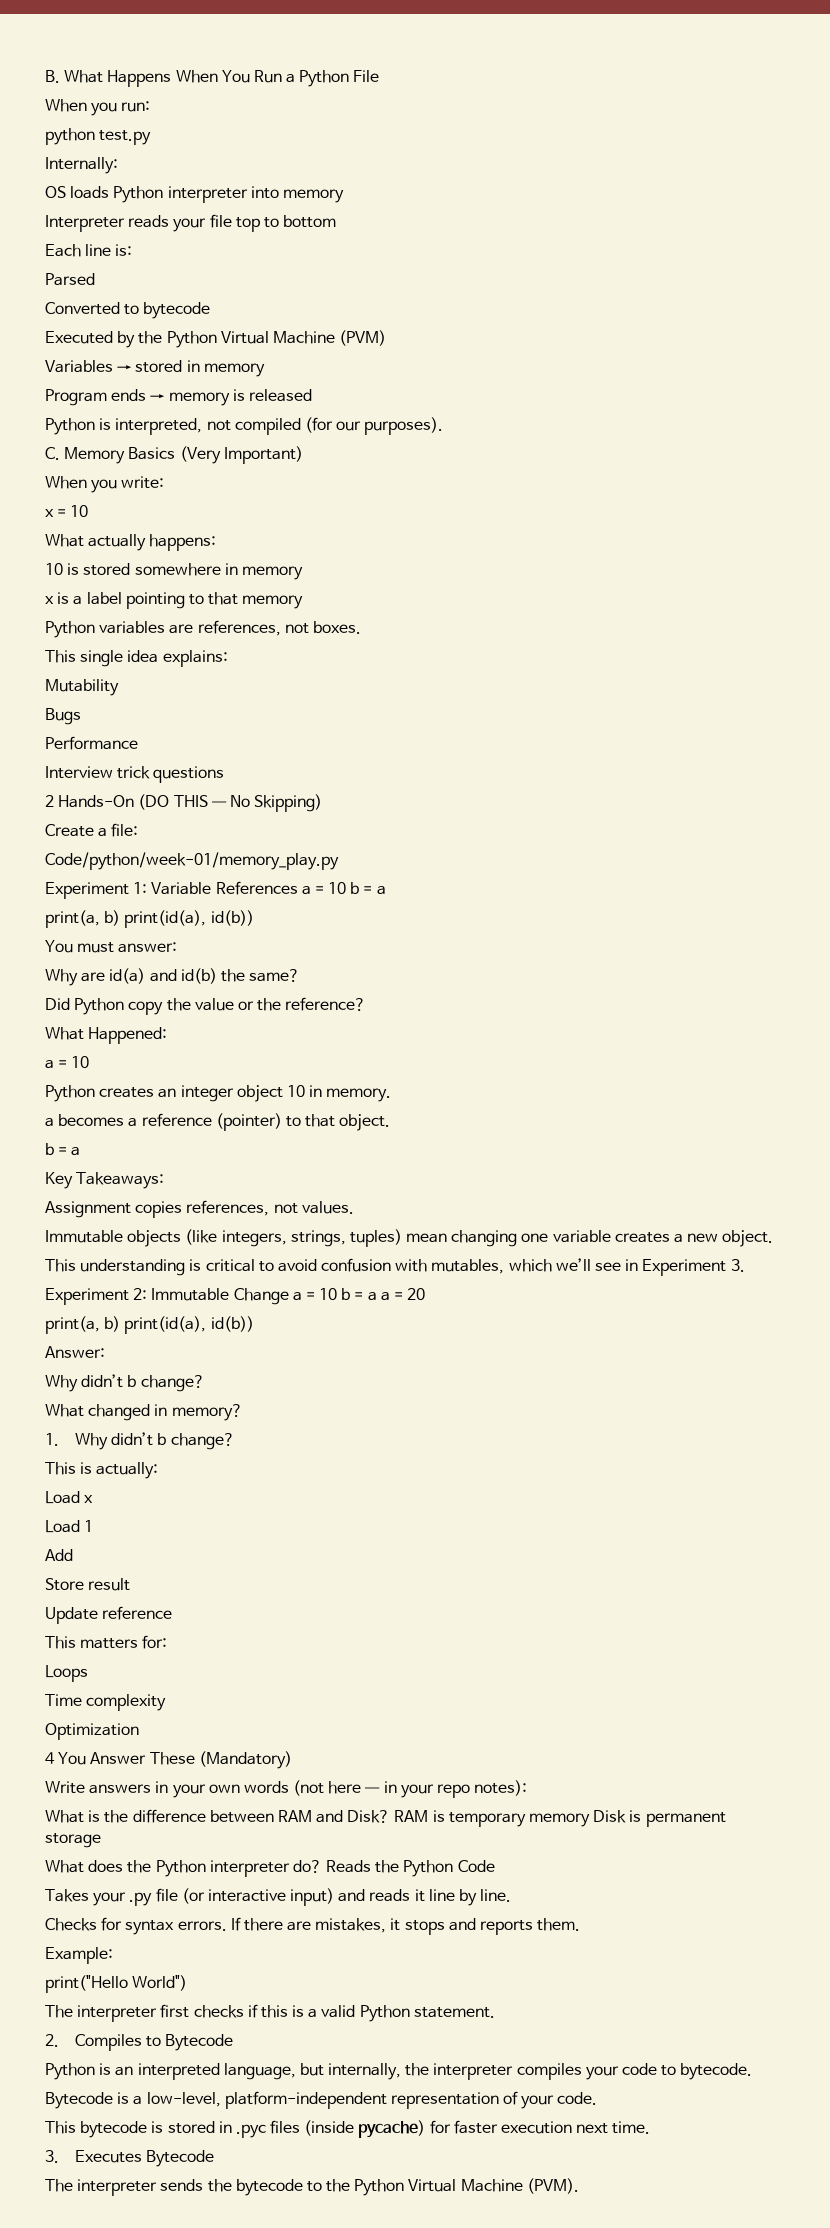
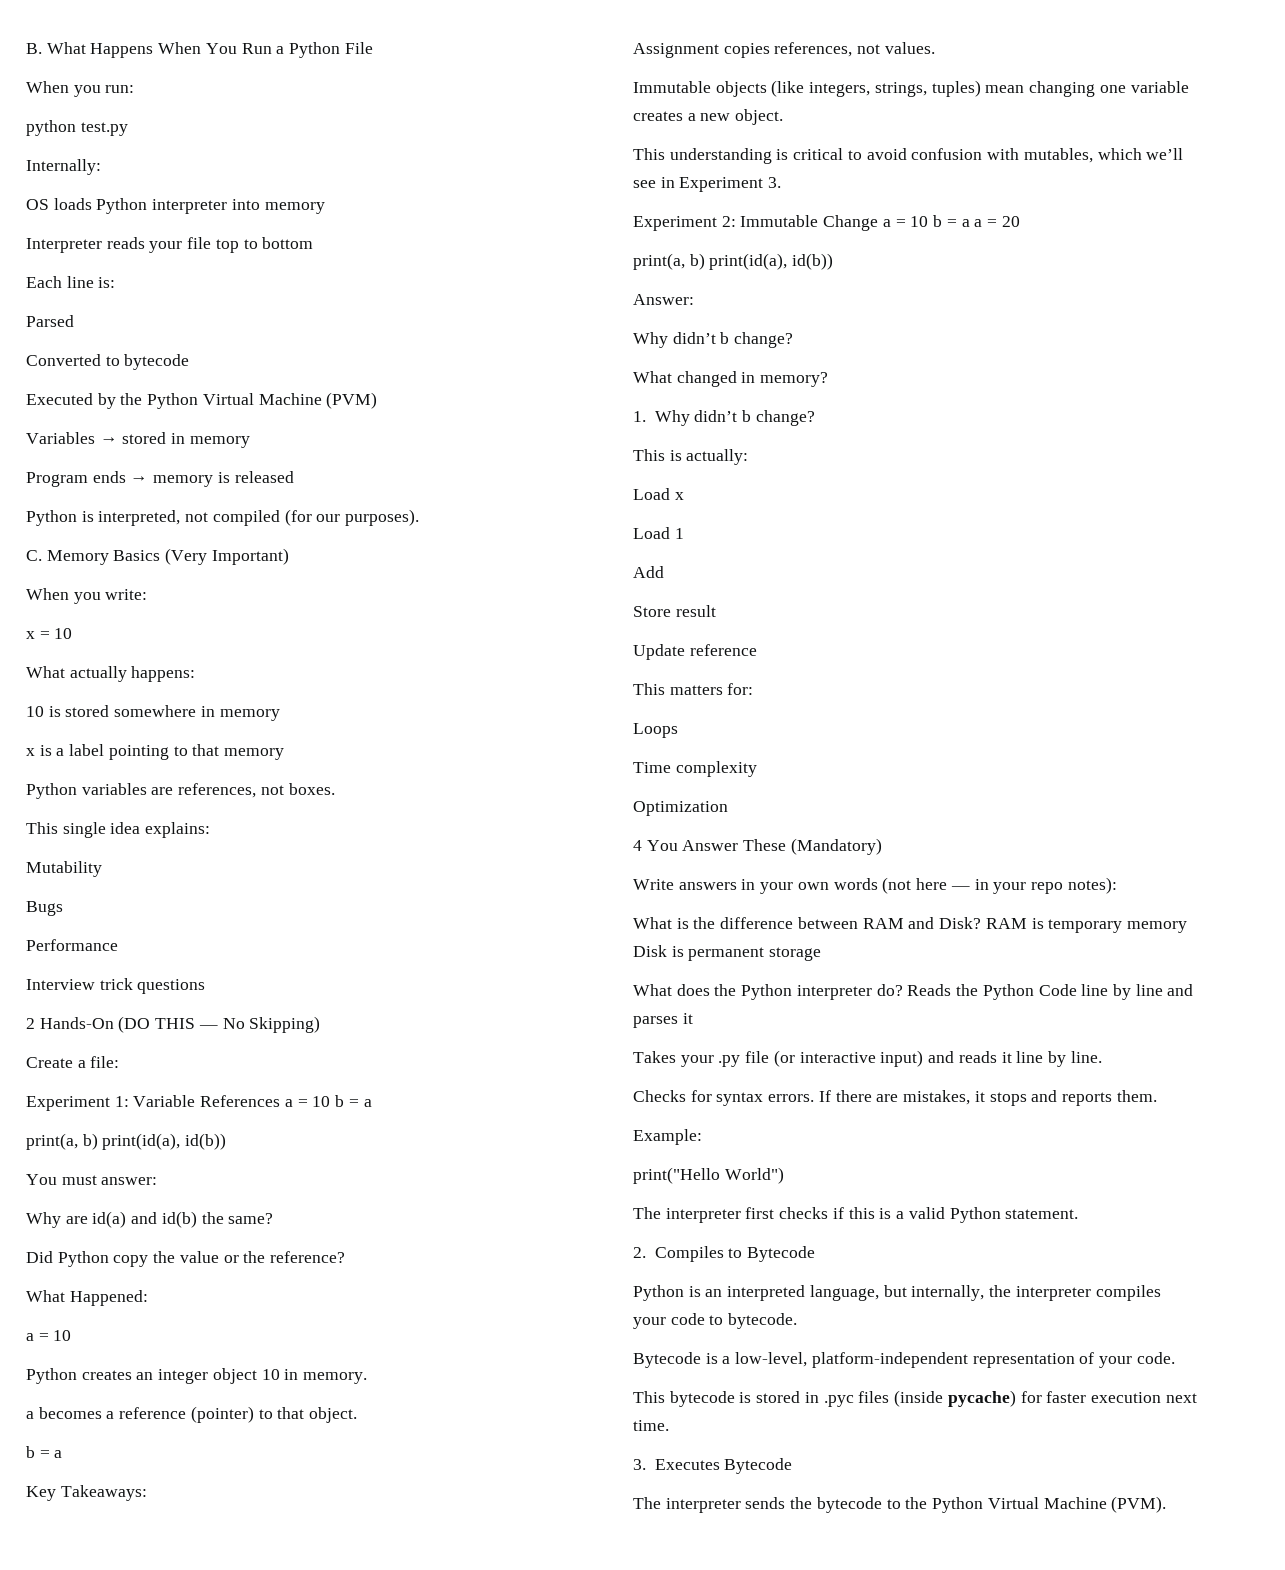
[45,852,339,870] // Code/python/week-01/memory_play.py -> (120, 1062) none
(495, 1866) none -> [1081,984,1194,1000] [633,1013,693,1028] line by line and parses it

